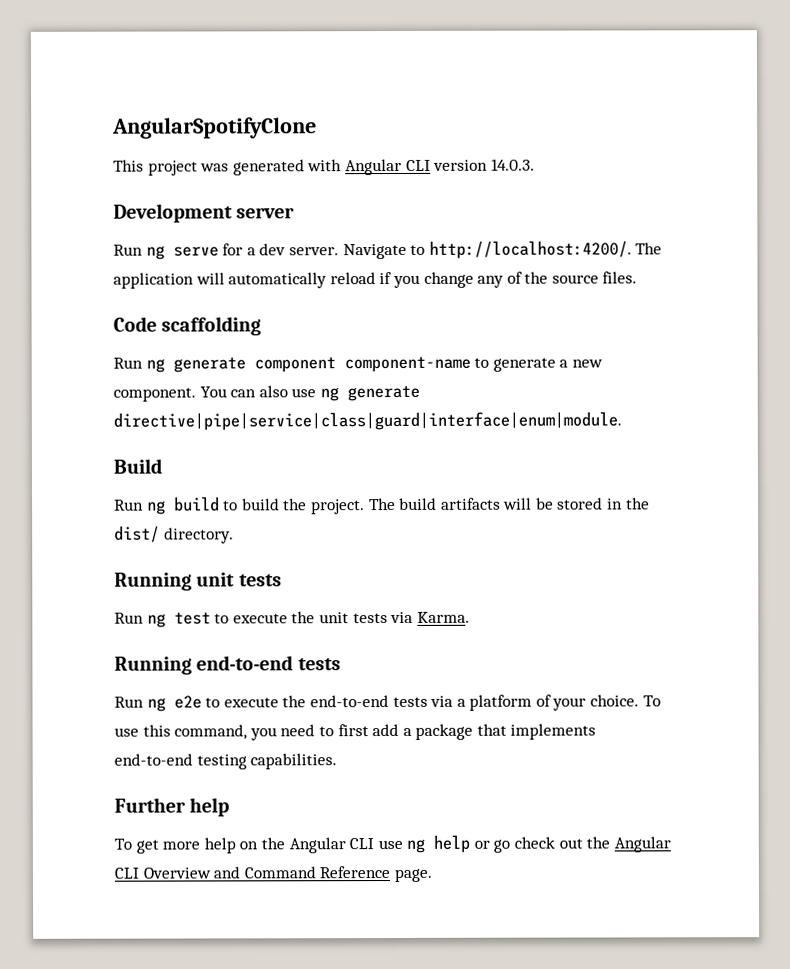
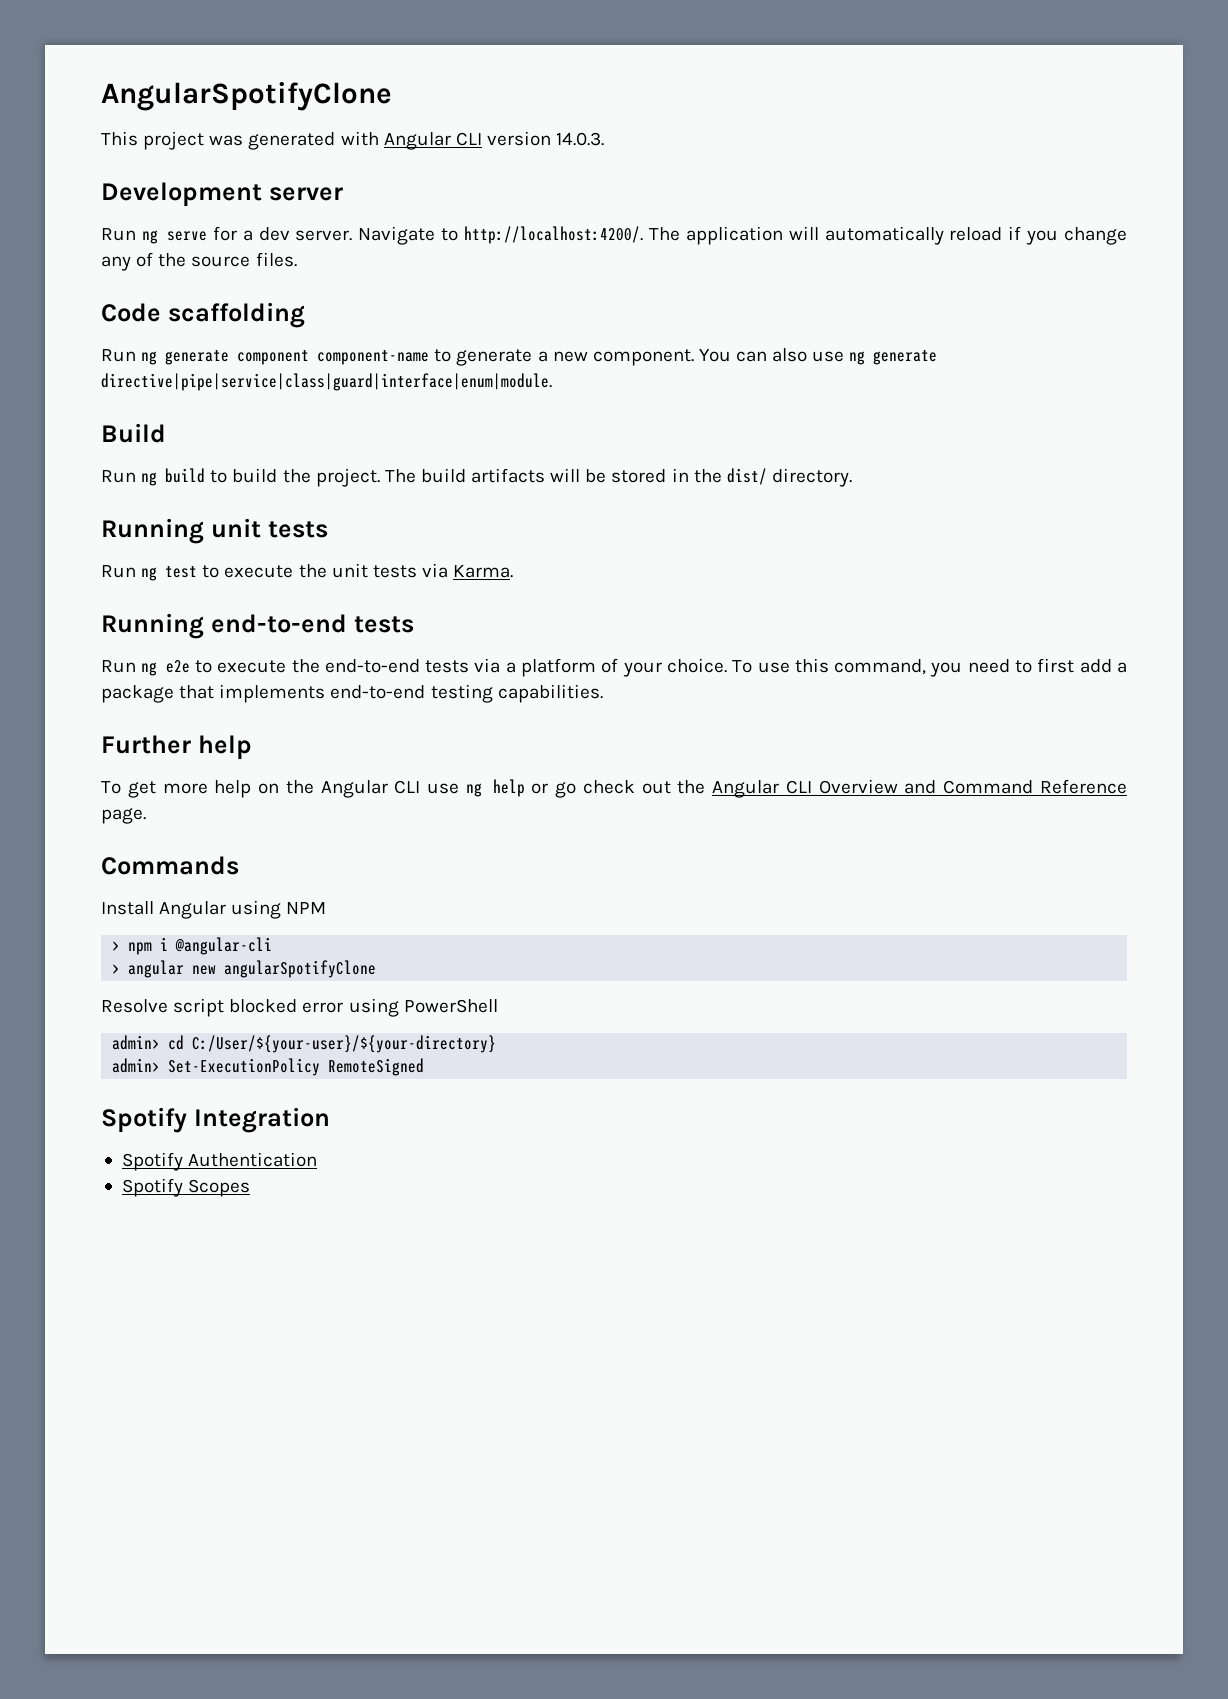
(432, 875) none -> [101,856,239,875] [101,900,327,919] [112,937,273,955] [112,960,377,978] [101,998,498,1017] [112,1035,497,1053] [112,1058,425,1076] [101,1107,330,1133] [121,1152,318,1171] [121,1178,251,1197] // Commands // Install Angular using NPM // > npm i @angular-cli // > angular new angularSpotifyClone // Resolve script blocked error using PowerShell // admin> cd C:/User/${your-user}/${your-directory} // admin> Set-ExecutionPolicy RemoteSigned // Spotify Integration // Spotify Authentication // Spotify Scopes

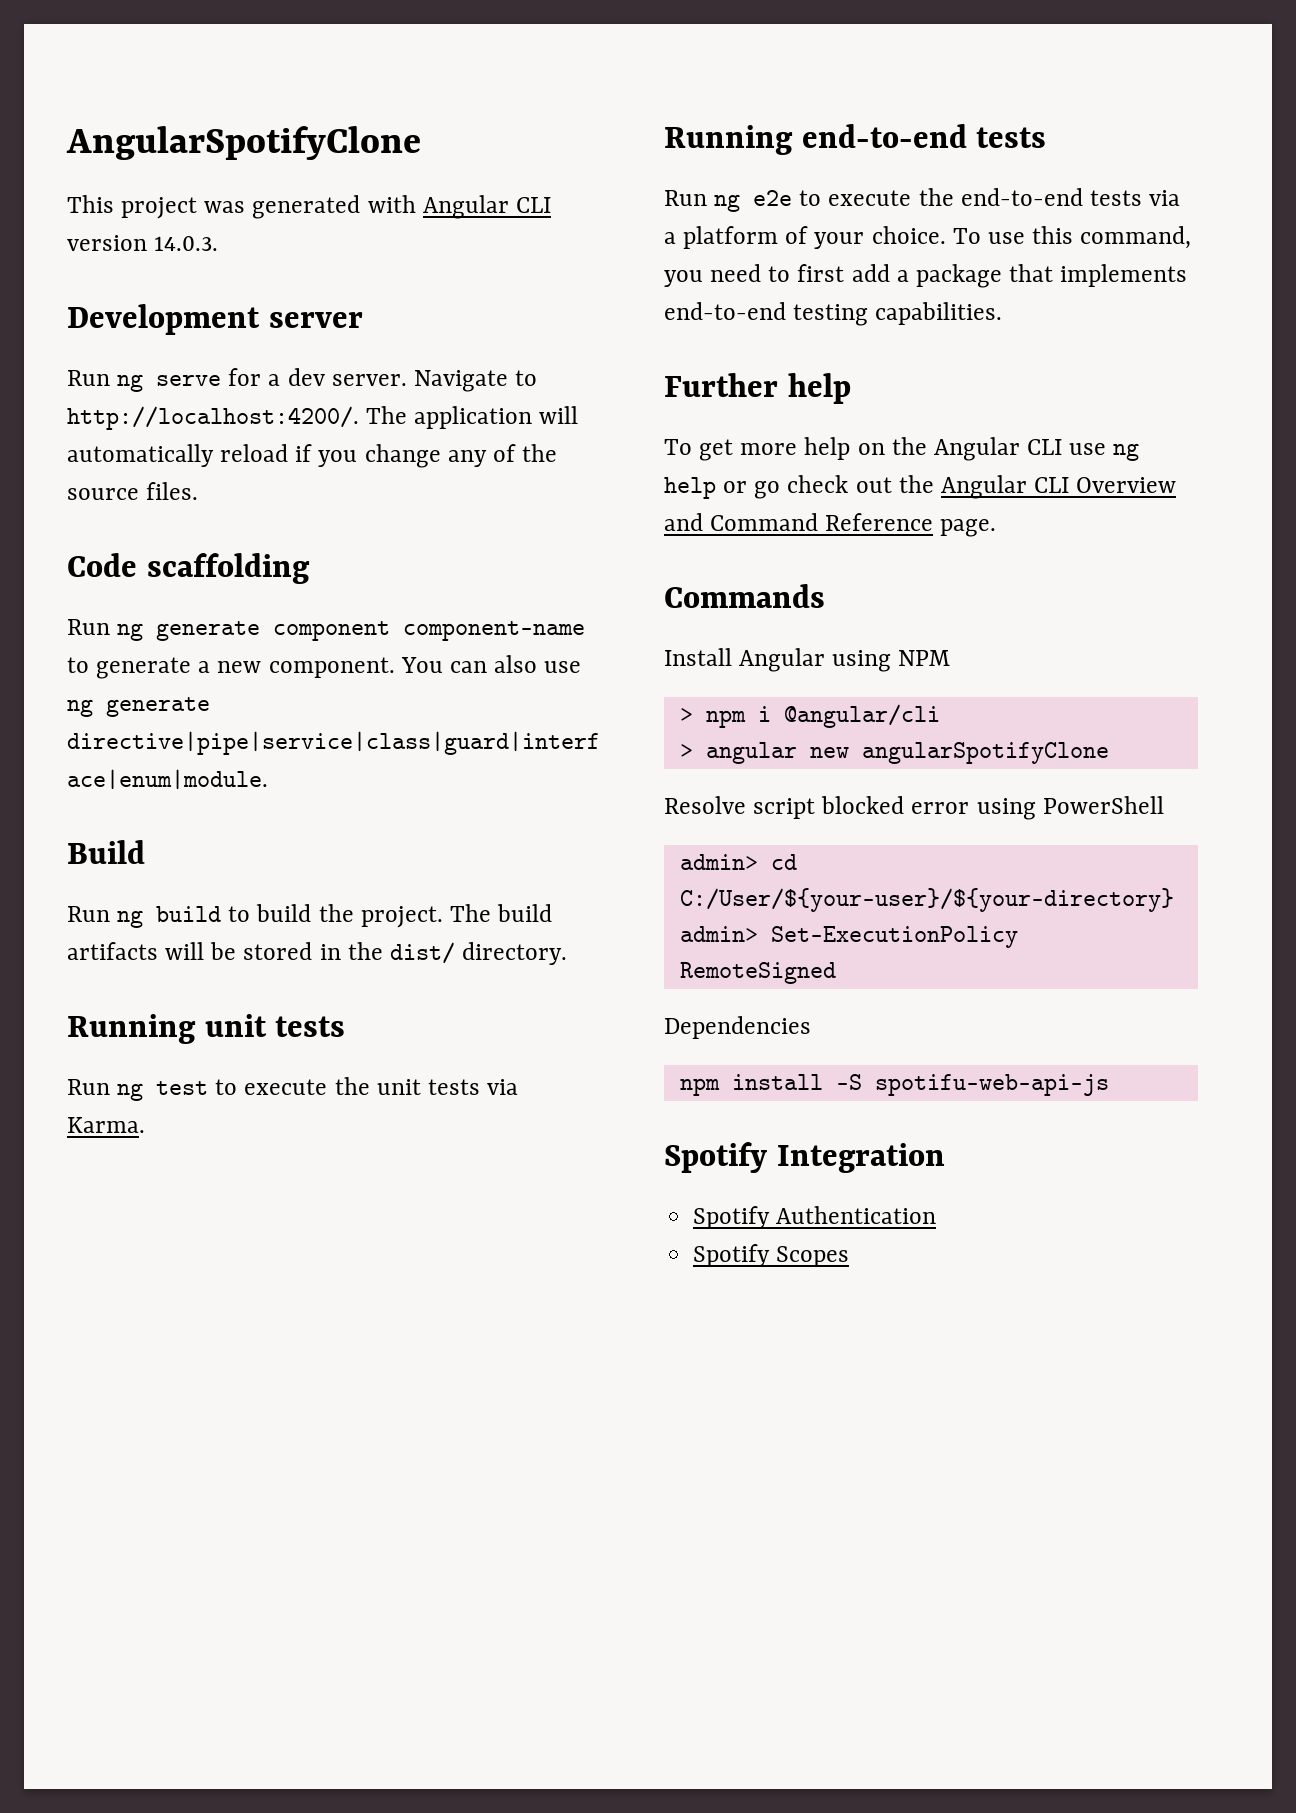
[175,937,273,955] @angular-cli -> [783,704,940,728] @angular/cli
(425, 1067) none -> [664,1016,811,1039] [679,1074,1109,1096] // Dependencies // npm install -S spotifu-web-api-js

